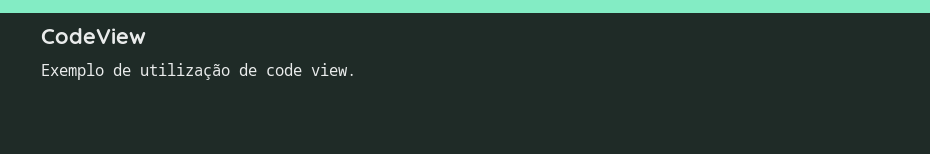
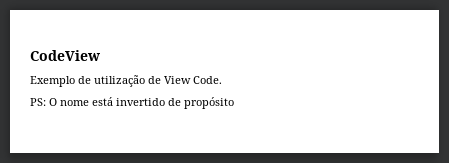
[266,63,356,76] code view. -> [164,76,222,84] [30,97,234,109] View Code. // PS: O nome está invertido de propósito

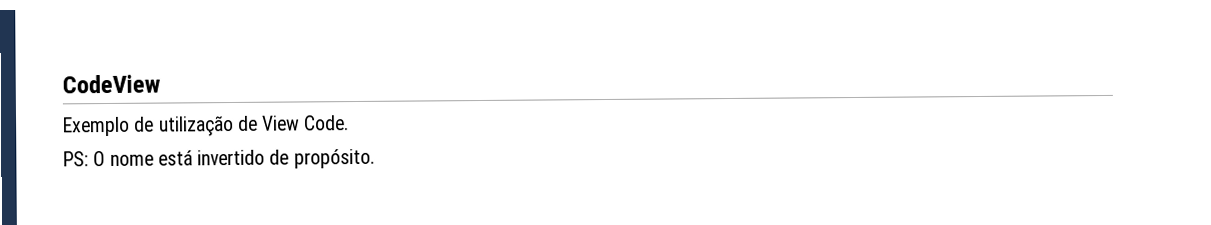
[184,97,234,109] propósito -> [293,148,375,169] propósito.

